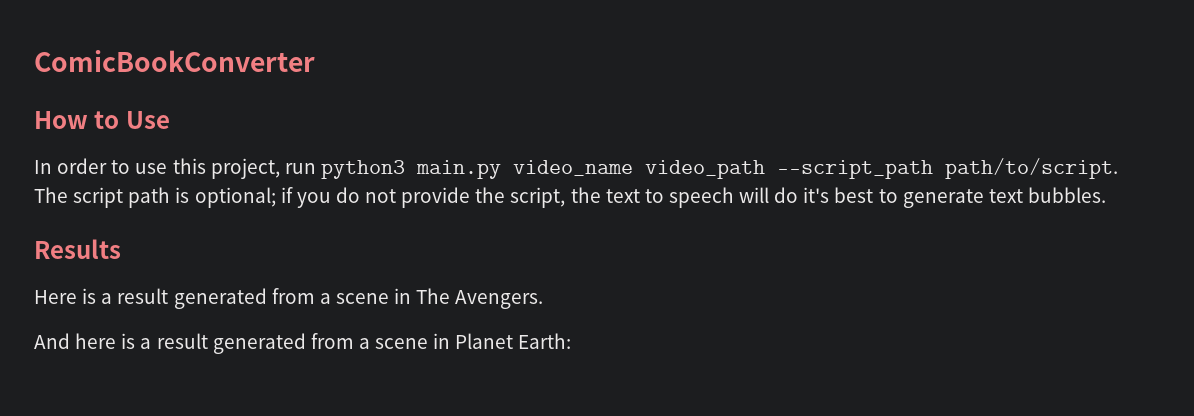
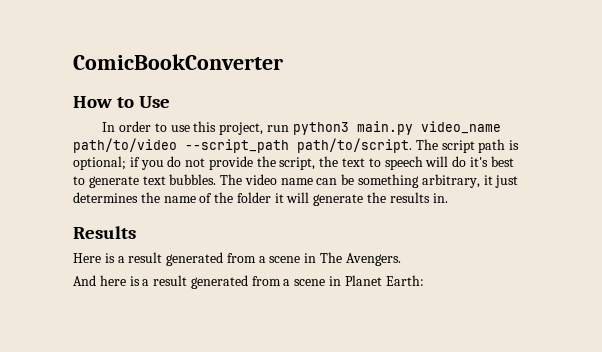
[644,160,765,179] video_path -> [73,138,177,153] path/to/video
(1106, 195) none -> [220,174,519,188] [73,192,448,206] The video name can be something arbitrary, it just determines the name of the folder it will generate the results in.

